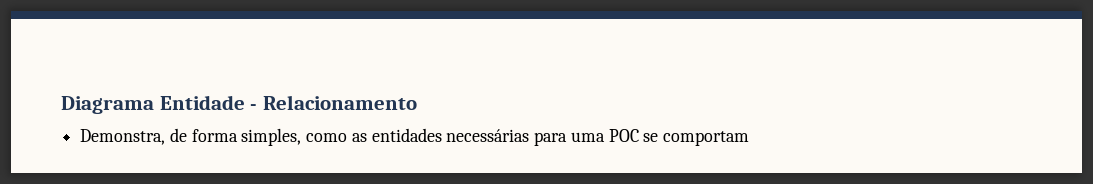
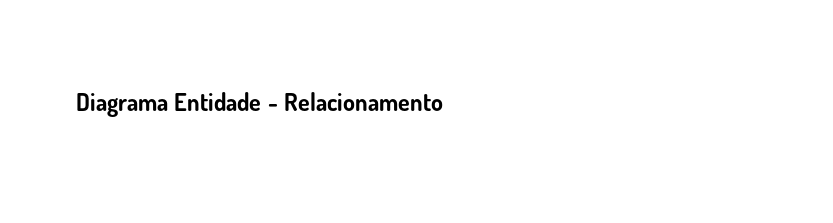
[80,128,749,146] // Demonstra, de forma simples, como as entidades necessárias para uma POC se comportam -> (444, 101) none

